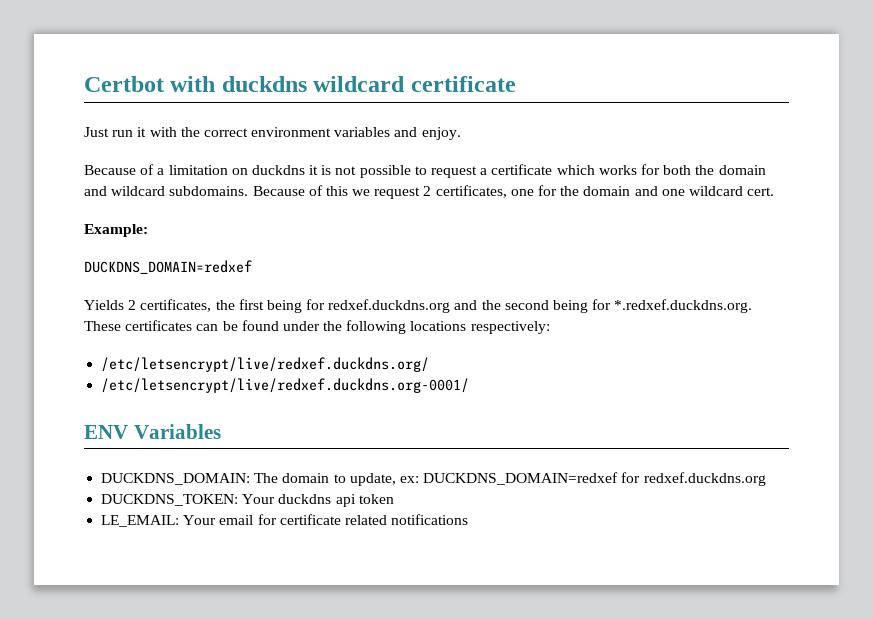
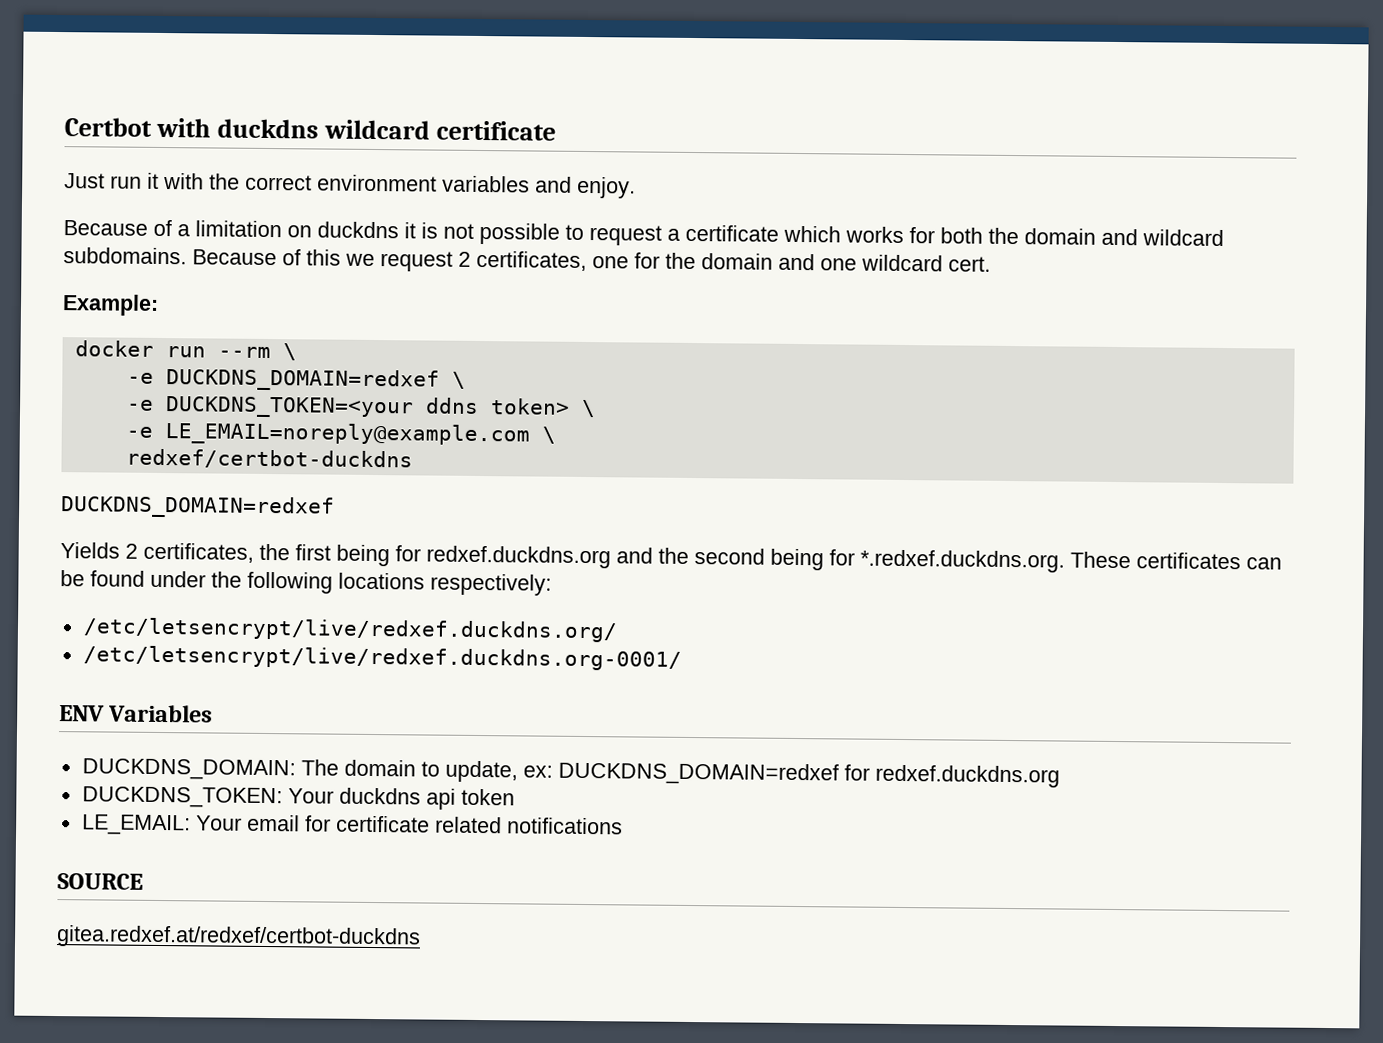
(148, 230) none -> [74,340,297,361] [126,368,466,392] [126,396,596,419] [125,422,556,447] [125,448,413,470] // docker run --rm \ // -e DUCKDNS_DOMAIN=redxef \ // -e DUCKDNS_TOKEN=<your ddns token> \ // -e LE_EMAIL=noreply@example.com \ // redxef/certbot-duckdns
(469, 519) none -> [57,873,143,890] [56,925,421,950] // SOURCE // gitea.redxef.at/redxef/certbot-duckdns

